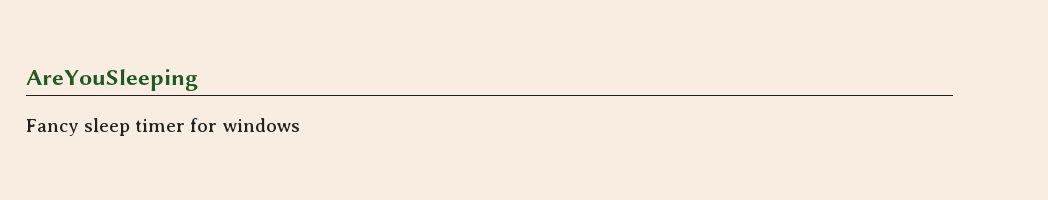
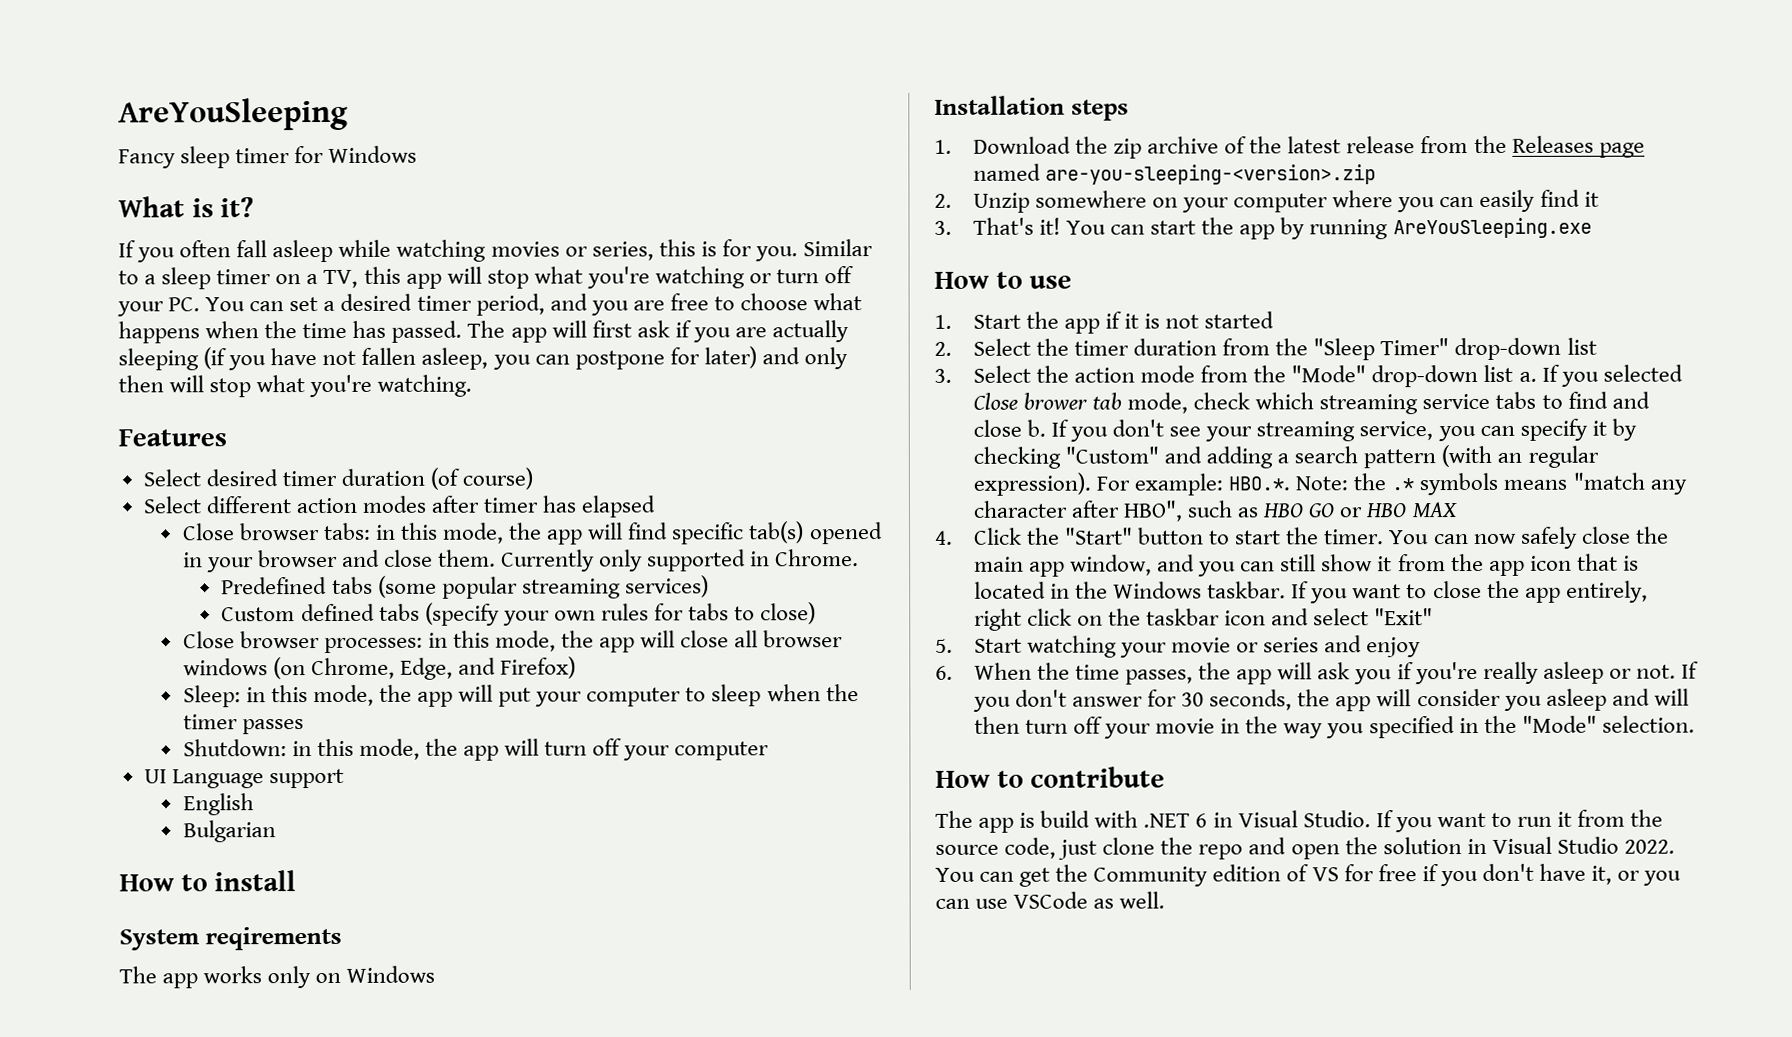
[222,118,300,132] windows -> [328,145,418,163] [118,196,255,218] [118,239,874,263] [118,266,855,290] [117,293,863,317] [118,320,850,344] [118,346,848,371] [118,374,473,398] [118,429,227,447] [142,467,534,490] [142,495,656,518] [182,521,883,545] [182,549,860,573] [221,575,709,599] [221,602,817,626] [182,630,844,653] [182,656,576,680] [182,684,859,708] [182,714,304,735] [182,738,770,761] [143,768,344,789] [182,793,254,816] [182,820,276,843] [119,870,297,892] [119,926,342,951] [119,965,436,989] [934,95,1129,121] [934,135,1645,159] [972,163,1376,185] [934,189,1599,213] [934,217,1592,240] [934,271,1073,289] [934,311,1275,334] [934,337,1597,361] [934,364,1683,388] [972,391,1650,415] [972,418,1637,442] [972,444,1599,469] [972,472,1687,496] [972,500,1457,522] [935,526,1669,549] [973,553,1639,577] [973,580,1648,604] [973,608,1434,631] [935,635,1422,658] [935,661,1699,685] [972,688,1689,712] [973,715,1695,739] [935,766,1166,788] [935,809,1664,833] [935,836,1675,860] [935,863,1682,887] [935,891,1166,909] Windows // What is it? // If you often fall asleep while watching movies or series, this is for you. Similar to a sleep timer on a TV, this app will stop what you're watching or turn off your PC. You can set a desired timer period, and you are free to choose what happens when the time has passed. The app will first ask if you are actually sleeping (if you have not fallen asleep, you can postpone for later) and only then will stop what you're watching. // Features // Select desired timer duration (of course) // Select different action modes after timer has elapsed // Close browser tabs: in this mode, the app will find specific tab(s) opened in your browser and close them. Currently only supported in Chrome. // Predefined tabs (some popular streaming services) // Custom defined tabs (specify your own rules for tabs to close) // Close browser processes: in this mode, the app will close all browser windows (on Chrome, Edge, and Firefox) // Sleep: in this mode, the app will put your computer to sleep when the timer passes // Shutdown: in this mode, the app will turn off your computer // UI Language support // English // Bulgarian // How to install // System reqirements // The app works only on Windows // Installation steps // 1. Download the zip archive of the latest release from the Releases page named are-you-sleeping-<version>.zip // 2. Unzip somewhere on your computer where you can easily find it // 3. That's it! You can start the app by running AreYouSleeping.exe // How to use // 1. Start the app if it is not started // 2. Select the timer duration from the "Sleep Timer" drop-down list // 3. Select the action mode from the "Mode" drop-down list a. If you selected Close brower tab mode, check which streaming service tabs to find and close b. If you don't see your streaming service, you can specify it by checking "Custom" and adding a search pattern (with an regular expression). For example: HBO.*. Note: the .* symbols means "match any character after HBO", such as HBO GO or HBO MAX // 4. Click the "Start" button to start the timer. You can now safely close the main app window, and you can still show it from the app icon that is located in the Windows taskbar. If you want to close the app entirely, right click on the taskbar icon and select "Exit" // 5. Start watching your movie or series and enjoy // 6. When the time passes, the app will ask you if you're really asleep or not. If you don't answer for 30 seconds, the app will consider you asleep and will then turn off your movie in the way you specified in the "Mode" selection. // How to contribute // The app is build with .NET 6 in Visual Studio. If you want to run it from the source code, just clone the repo and open the solution in Visual Studio 2022. You can get the Community edition of VS for free if you don't have it, or you can use VSCode as well.

